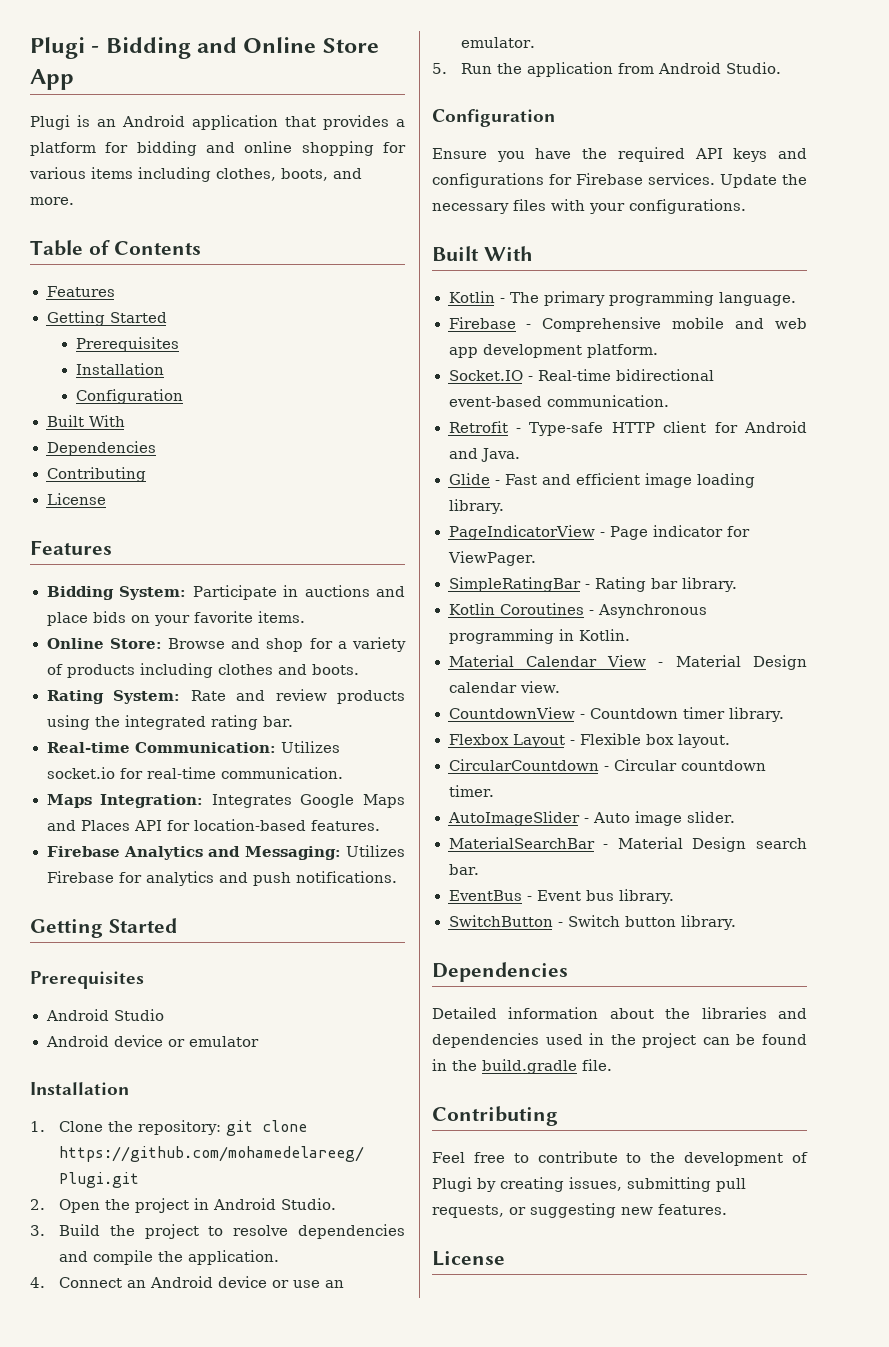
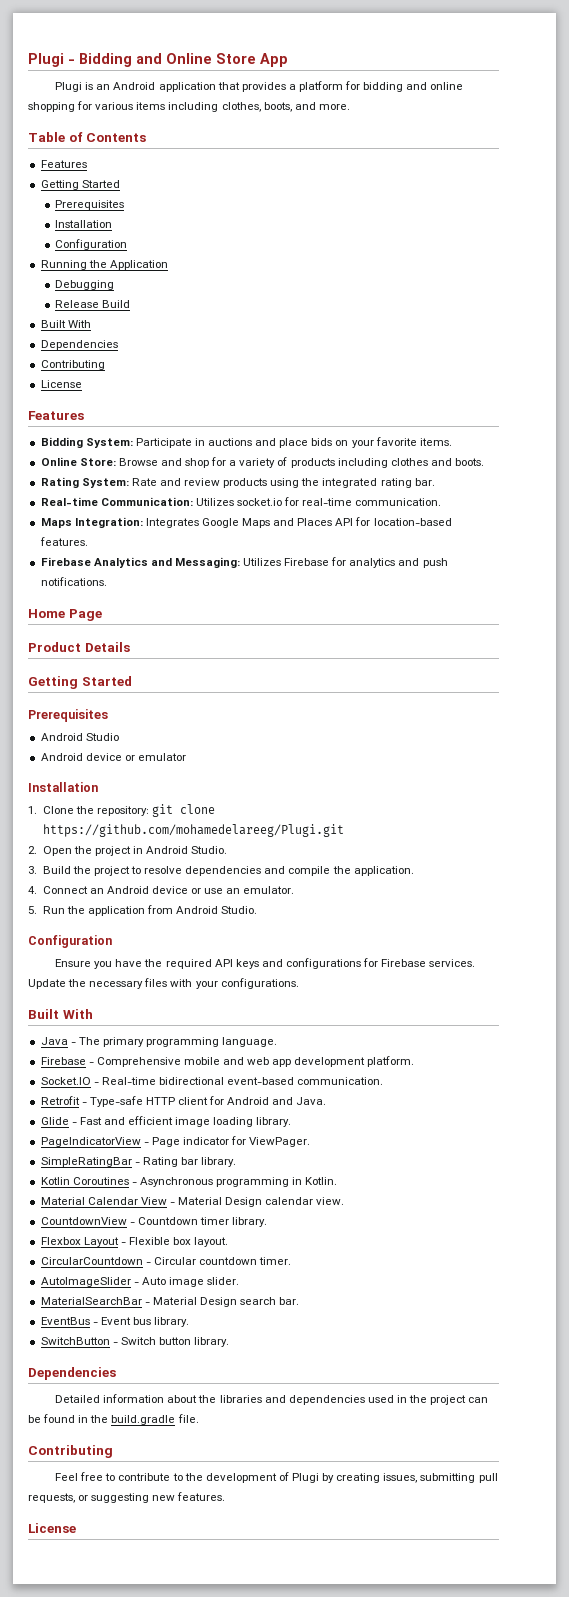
(183, 396) none -> [40,260,168,270] [55,280,115,290] [55,300,131,308] // Running the Application // Debugging // Release Build
(397, 877) none -> [28,609,102,621] [28,642,130,652] // Home Page // Product Details
[448,291,495,303] Kotlin -> [40,1037,68,1045] Java

